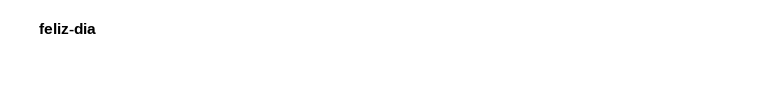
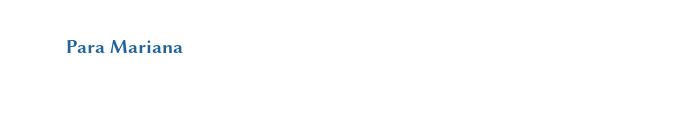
[39,23,96,34] feliz-dia -> [66,40,184,53] Para Mariana

